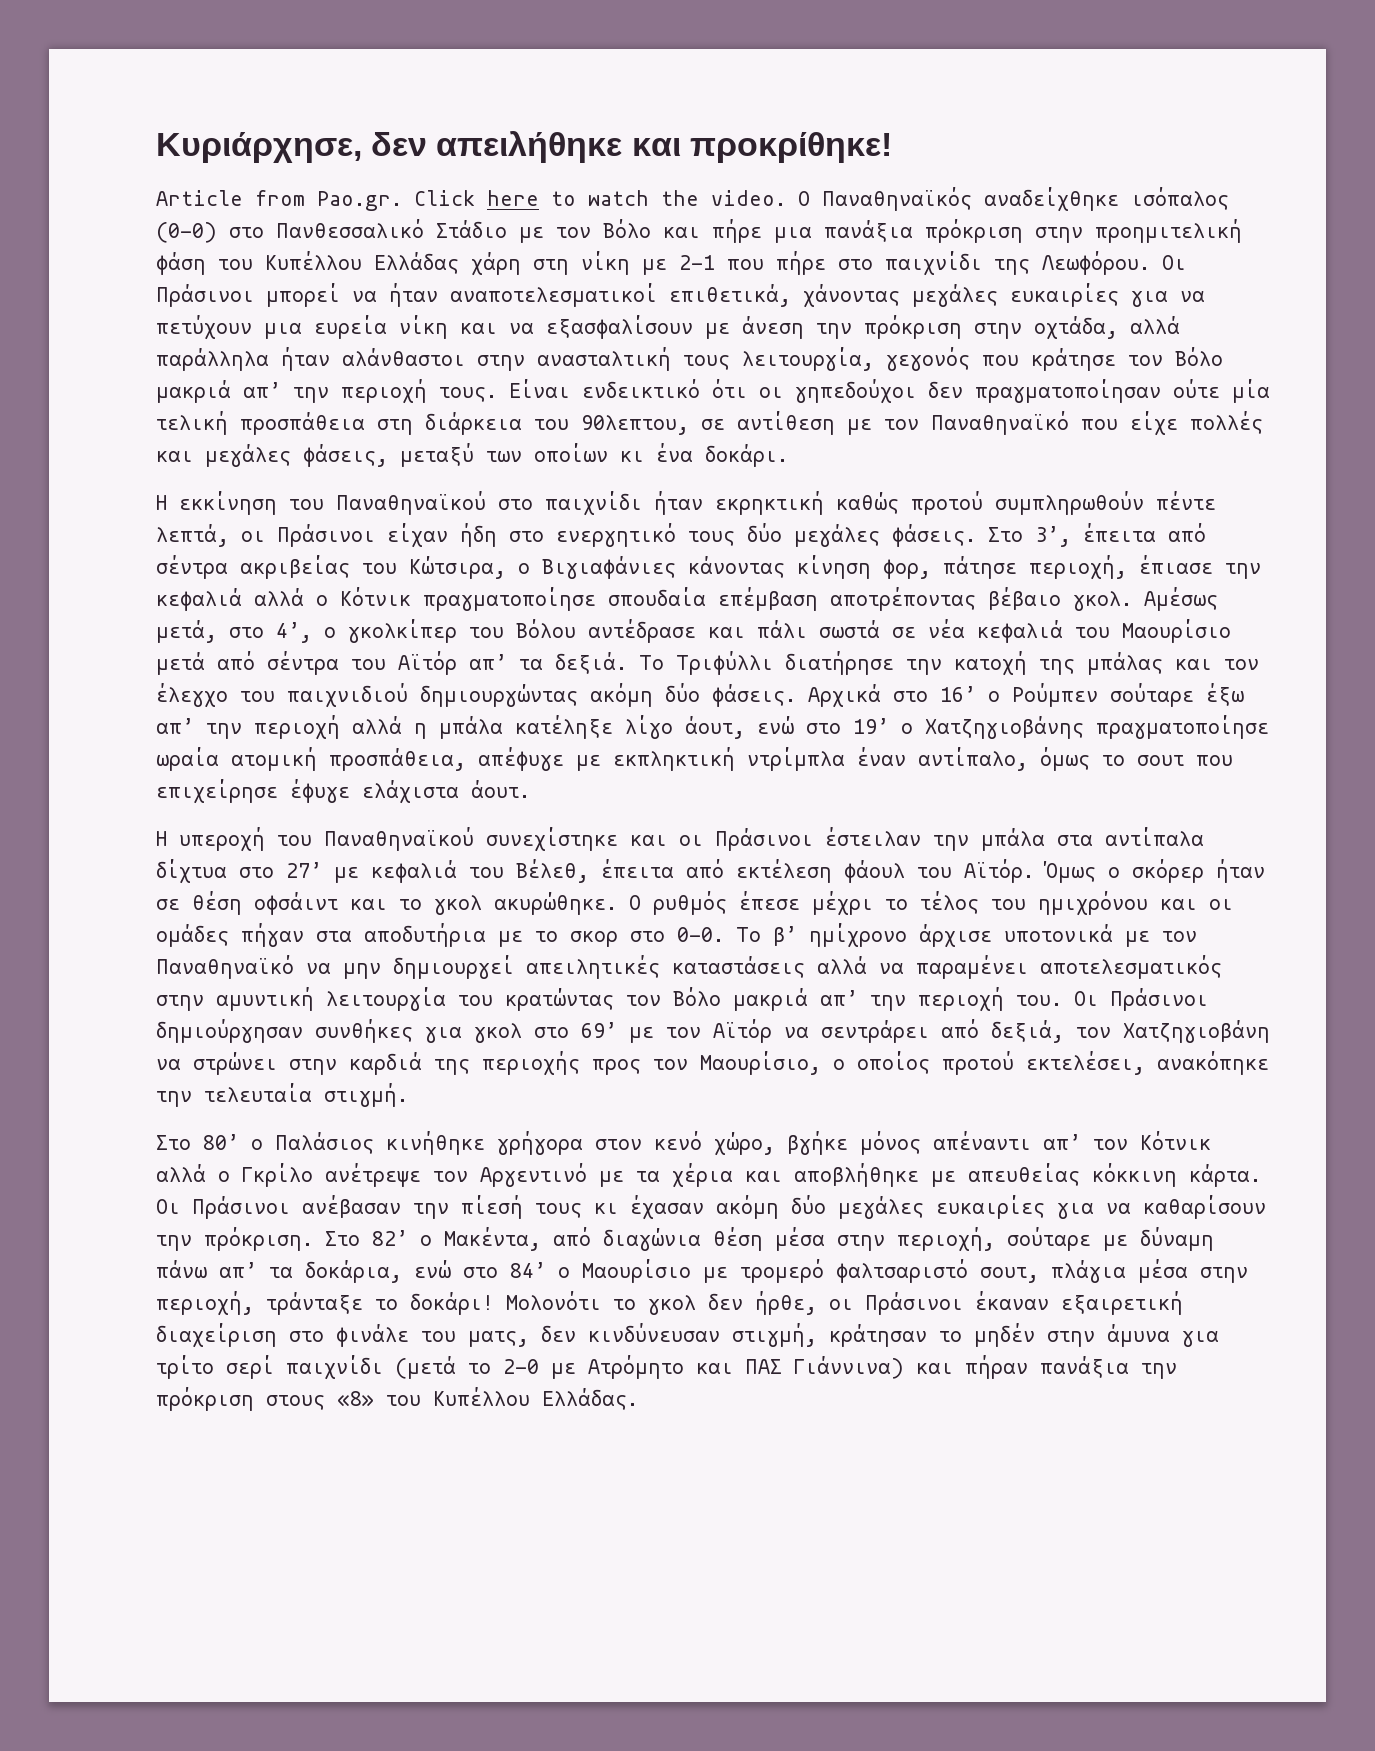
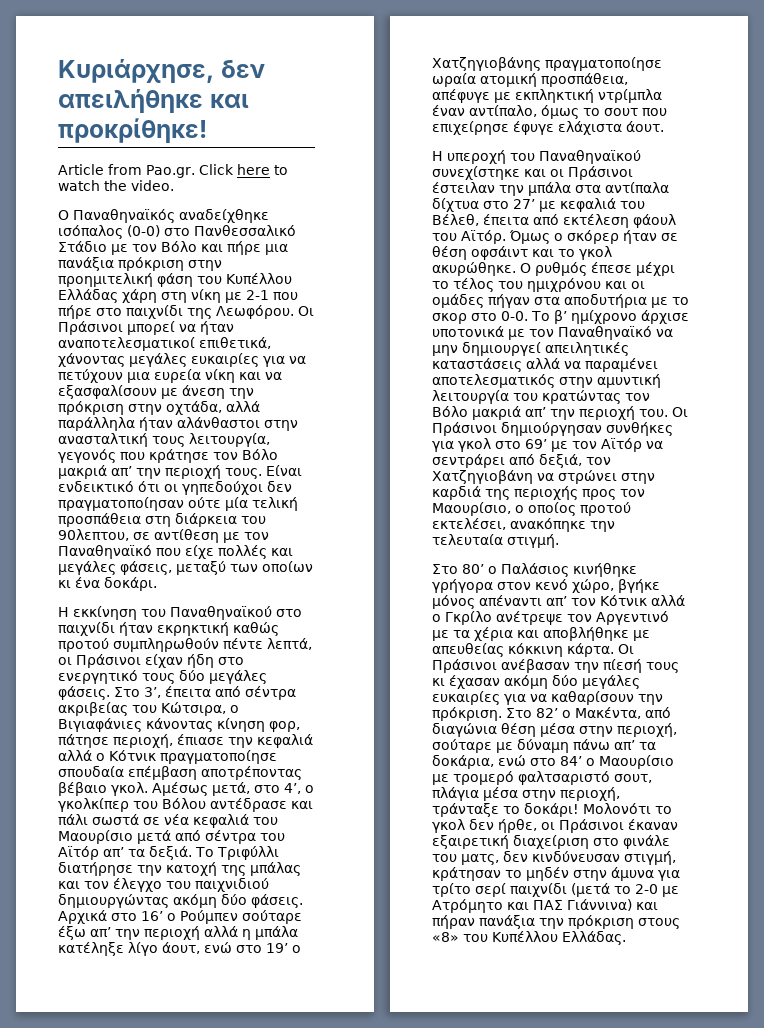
(786, 198) none -> (174, 185) //

